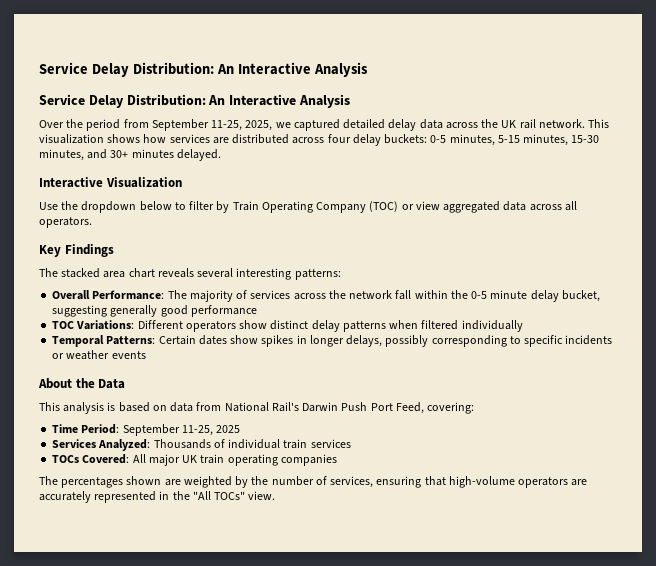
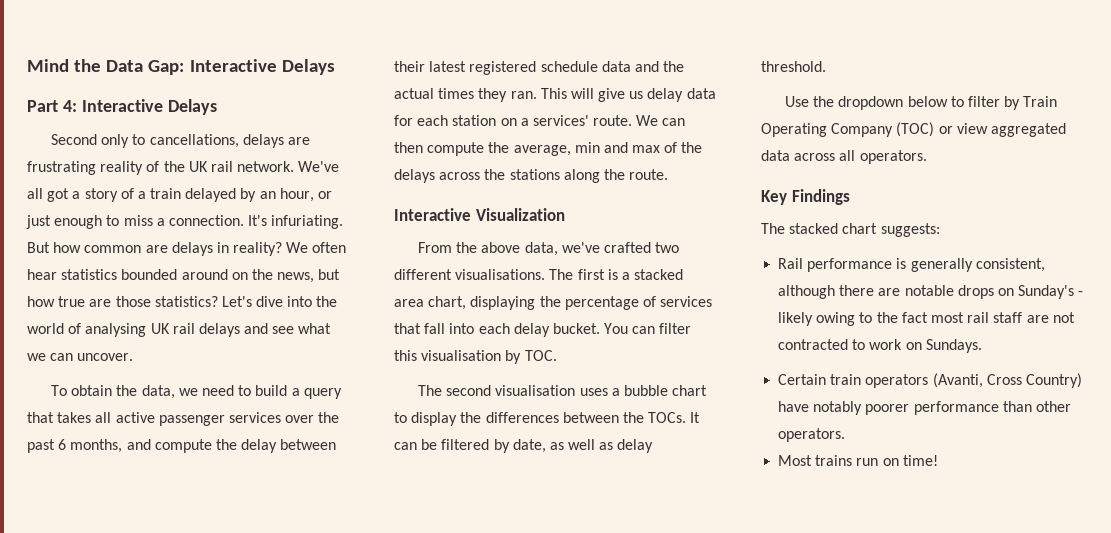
[39,62,368,77] [39,94,350,108] [39,119,610,131] [39,134,600,146] [39,149,221,161] [39,177,182,188] Service Delay Distribution: An Interactive Analysis // Service Delay Distribution: An Interactive Analysis // Over the period from September 11-25, 2025, we captured detailed delay data across the UK rail network. This visualization shows how services are distributed across four delay buckets: 0-5 minutes, 5-15 minutes, 15-30 minutes, and 30+ minutes delayed. // Interactive Visualization -> [27,59,335,75] [27,99,217,115] [51,134,311,148] [27,161,340,175] [27,188,333,202] [26,215,344,229] [27,242,347,256] [27,269,341,283] [27,296,338,307] [27,323,332,337] [27,353,134,361] [51,385,342,399] [27,412,340,426] [27,439,337,453] [394,61,685,75] [394,88,716,102] [394,115,686,126] [394,142,703,156] [394,169,669,183] [394,208,565,221] [418,242,680,256] [394,269,684,280] [394,296,713,310] [394,323,692,337] [394,350,557,364] [418,385,708,396] [394,412,701,426] [394,439,654,453] [761,61,826,72] Mind the Data Gap: Interactive Delays // Part 4: Interactive Delays // Second only to cancellations, delays are frustrating reality of the UK rail network. We've all got a story of a train delayed by an hour, or just enough to miss a connection. It's infuriating. But how common are delays in reality? We often hear statistics bounded around on the news, but how true are those statistics? Let's dive into the world of analysing UK rail delays and see what we can uncover. // To obtain the data, we need to build a query that takes all active passenger services over the past 6 months, and compute the delay between their latest registered schedule data and the actual times they ran. This will give us delay data for each station on a services' route. We can then compute the average, min and max of the delays across the stations along the route. // Interactive Visualization // From the above data, we've crafted two different visualisations. The first is a stacked area chart, displaying the percentage of services that fall into each delay bucket. You can filter this visualisation by TOC. // The second visualisation uses a bubble chart to display the differences between the TOCs. It can be filtered by date, as well as delay threshold.
[103,268,341,280] [52,290,600,302] [52,305,257,317] [52,320,523,332] [52,335,613,347] [52,350,146,360] [38,378,126,389] [39,402,475,414] [52,424,241,436] [52,439,351,451] [52,454,337,466] [39,476,588,488] [39,491,276,503] area chart reveals several interesting patterns: // Overall Performance: The majority of services across the network fall within the 0-5 minute delay bucket, suggesting generally good performance // TOC Variations: Different operators show distinct delay patterns when filtered individually // Temporal Patterns: Certain dates show spikes in longer delays, possibly corresponding to specific incidents or weather events // About the Data // This analysis is based on data from National Rail's Darwin Push Port Feed, covering: // Time Period: September 11-25, 2025 // Services Analyzed: Thousands of individual train services // TOCs Covered: All major UK train operating companies // The percentages shown are weighted by the number of services, ensuring that high-volume operators are accurately represented in the "All TOCs" view. -> [842,223,940,237] [778,258,1045,272] [778,285,1084,299] [778,312,1075,326] [778,339,982,353] [778,373,1082,388] [778,401,1071,415] [778,428,846,442] [778,455,938,466] chart suggests: // Rail performance is generally consistent, although there are notable drops on Sunday's - likely owing to the fact most rail staff are not contracted to work on Sundays. // Certain train operators (Avanti, Cross Country) have notably poorer performance than other operators. // Most trains run on time!

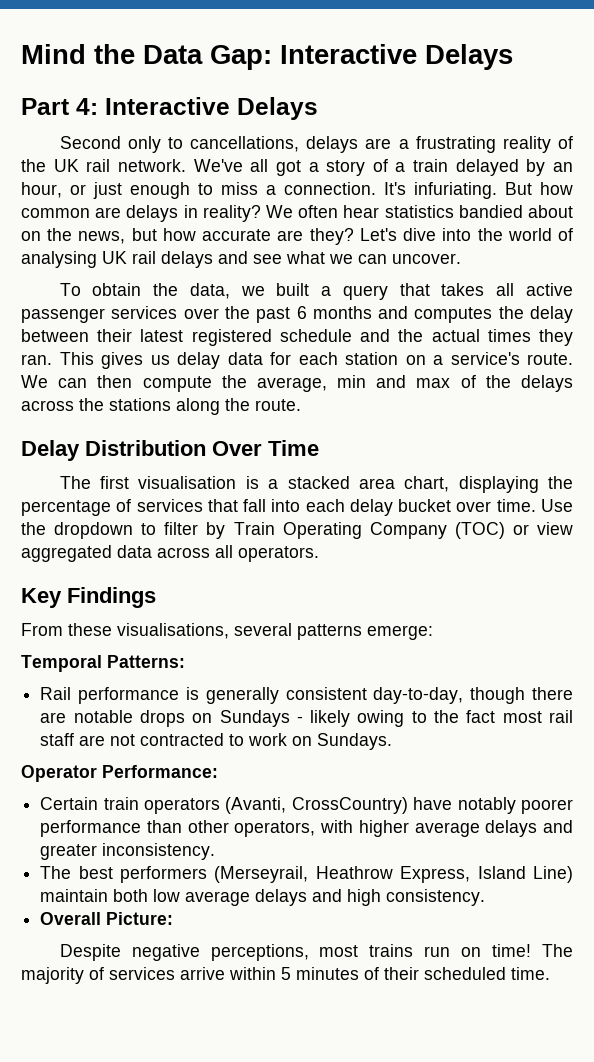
(311, 141) none -> [398,139,409,149] a
[121,269,228,280] bounded around -> [458,205,573,218] bandied about
[58,296,218,307] true are those statistics? -> [202,228,354,245] accurate are they?
[202,385,288,396] need to build -> [276,283,310,296] built
[70,439,212,453] months, and compute -> [312,306,493,323] months and computes
[601,61,631,72] data -> (352, 335) none
[570,88,626,102] will give -> [101,352,143,369] gives
[532,115,589,126] services' -> [450,352,520,365] service's
[394,208,565,221] [418,242,680,256] [394,269,546,280] Interactive Visualization // From the above data, we've crafted two different visualisations. -> [21,440,319,461] Delay Distribution Over Time //
(605, 274) none -> [138,476,237,489] visualisation
[552,323,692,334] [394,350,557,364] [418,385,708,396] [394,412,701,426] [394,439,654,453] [761,61,826,72] bucket. You can filter this visualisation by TOC. // The second visualisation uses a bubble chart to display the differences between the TOCs. It can be filtered by date, as well as delay threshold. // -> [398,499,536,512] bucket over time.
[907,96,948,107] below -> (134, 530) none
[761,223,940,237] The stacked chart suggests: -> [21,623,433,640] [21,655,185,672] From these visualisations, several patterns emerge: // Temporal Patterns:
[975,258,1045,272] [778,285,836,299] consistent, although -> [285,687,526,704] consistent day-to-day, though
[1018,285,1075,299] Sunday's -> [219,710,290,727] Sundays
(982, 346) none -> [21,765,218,782] // Operator Performance:
[986,373,1082,388] Cross Country) -> [291,797,408,814] CrossCountry)
[778,428,846,442] [778,455,938,466] operators. // Most trains run on time! -> [234,820,573,837] [40,843,216,860] [40,866,574,883] [40,889,486,906] [40,912,174,925] [59,944,573,961] [21,967,550,984] operators, with higher average delays and greater inconsistency. // The best performers (Merseyrail, Heathrow Express, Island Line) maintain both low average delays and high consistency. // Overall Picture: // Despite negative perceptions, most trains run on time! The majority of services arrive within 5 minutes of their scheduled time.

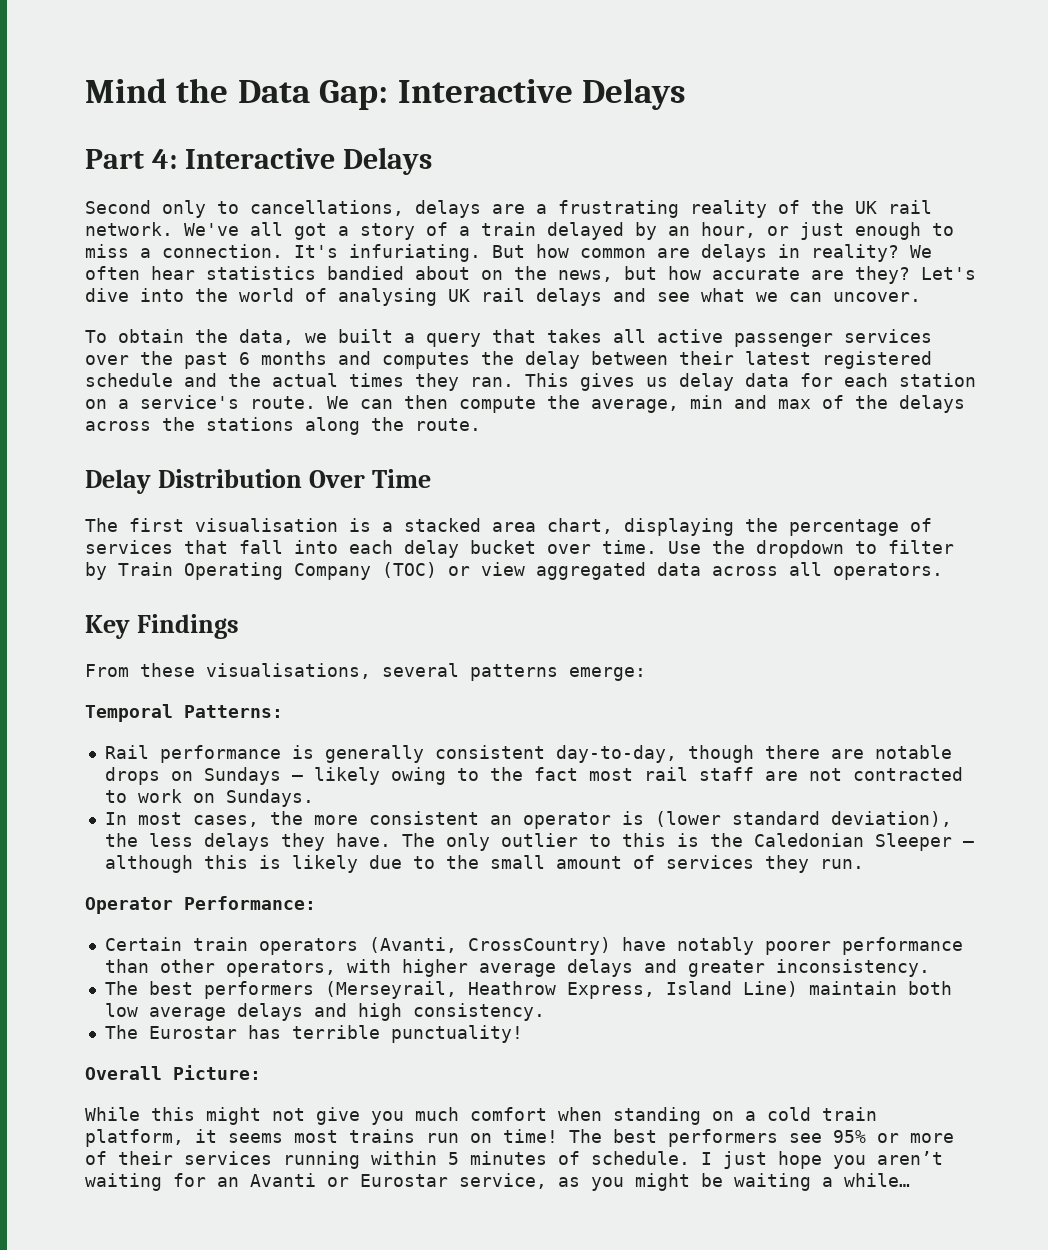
[296,716,303,723] - -> [291,775,303,781] —
(393, 741) none -> [104,811,952,829] [104,833,974,851] [104,855,864,873] // In most cases, the more consistent an operator is (lower standard deviation), the less delays they have. The only outlier to this is the Caledonian Sleeper — although this is likely due to the small amount of services they run.
[40,912,174,925] [59,944,309,961] Overall Picture: // Despite negative perceptions, -> [104,1025,523,1043] [85,1065,261,1080] [85,1107,877,1125] [85,1129,283,1147] The Eurostar has terrible punctuality! // Overall Picture: // While this might not give you much comfort when standing on a cold train platform, it seems
[21,967,550,984] majority of services arrive within 5 minutes of their scheduled time. -> [613,1129,954,1147] [85,1151,943,1169] [85,1173,910,1191] best performers see 95% or more of their services running within 5 minutes of schedule. I just hope you aren’t waiting for an Avanti or Eurostar service, as you might be waiting a while…

